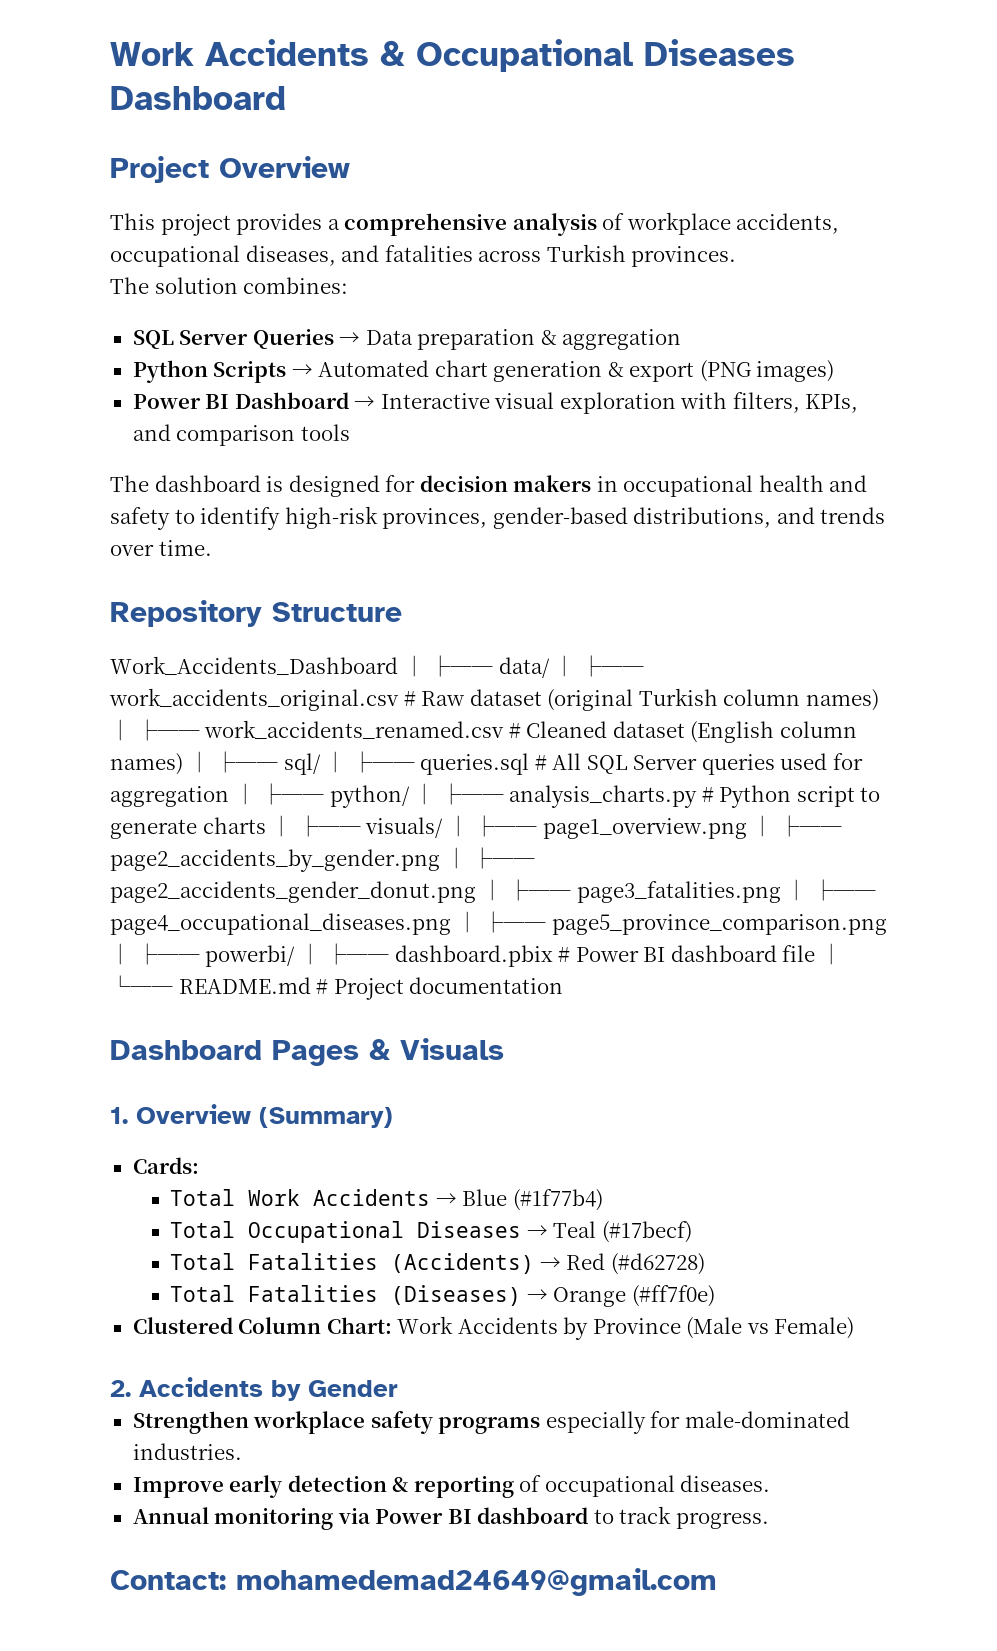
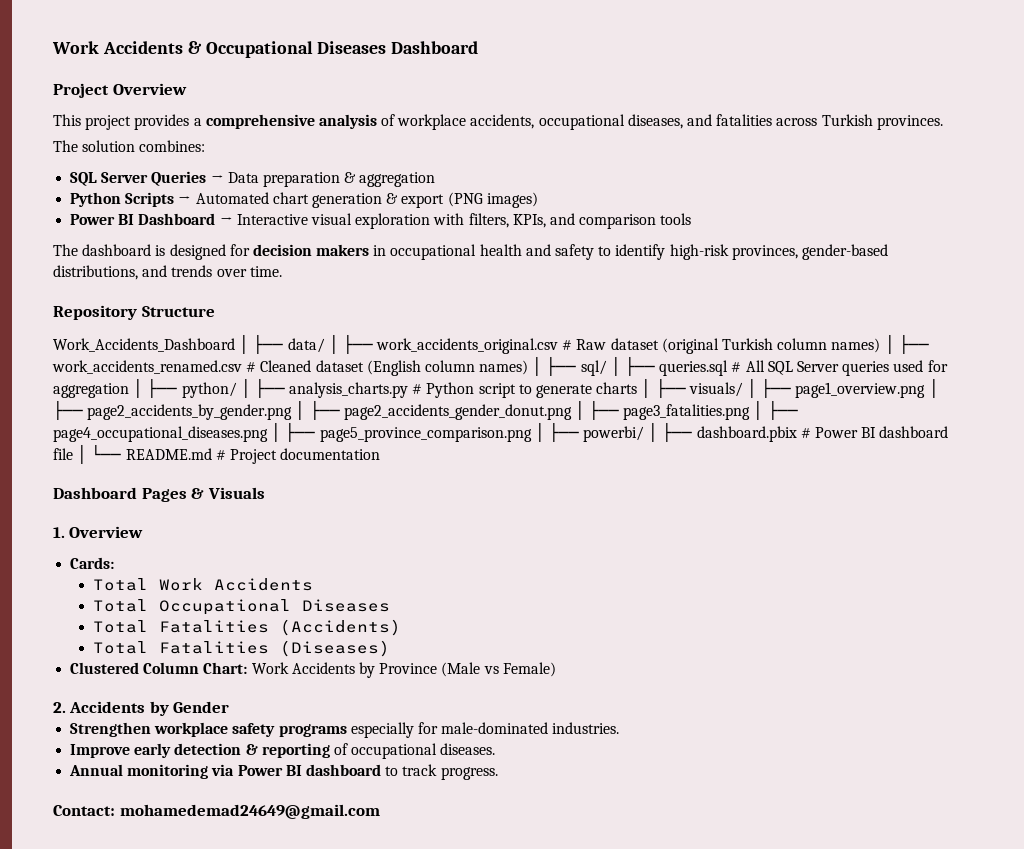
[259,1107,393,1128] (Summary) -> (144, 532) none
[435,1189,603,1211] → Blue (#1f77b4) -> (314, 584) none
[526,1221,692,1243] → Teal (#17becf) -> (391, 605) none
[539,1253,705,1275] → Red (#d62728) -> (402, 627) none
[526,1285,715,1307] → Orange (#ff7f0e) -> (391, 648) none

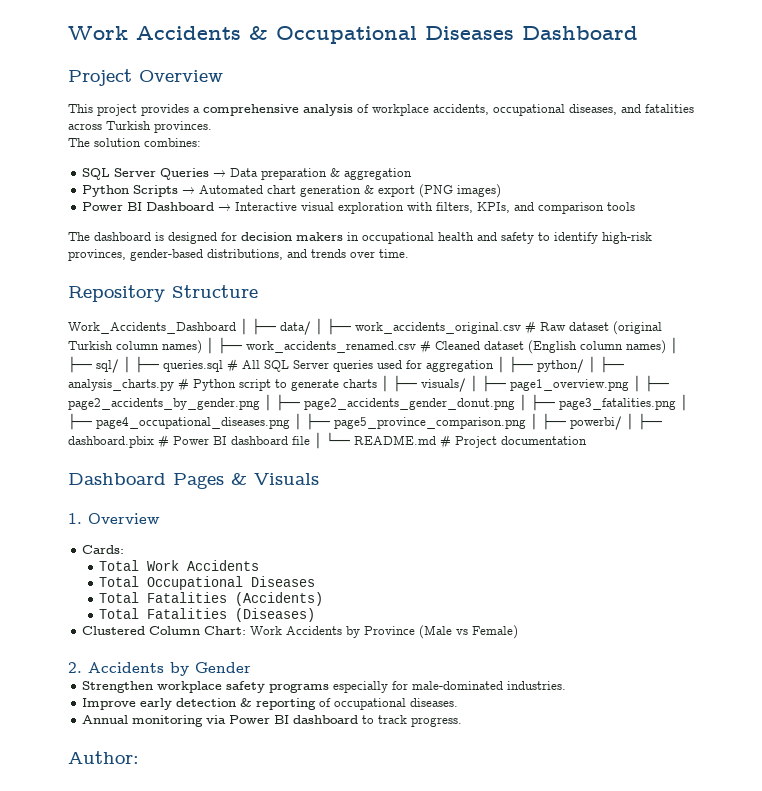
[53,804,380,819] Contact: mohamedemad24649@gmail.com -> [68,751,139,764] Author:

